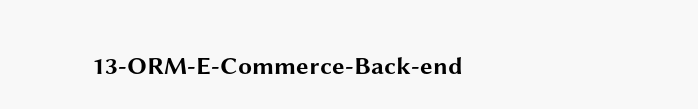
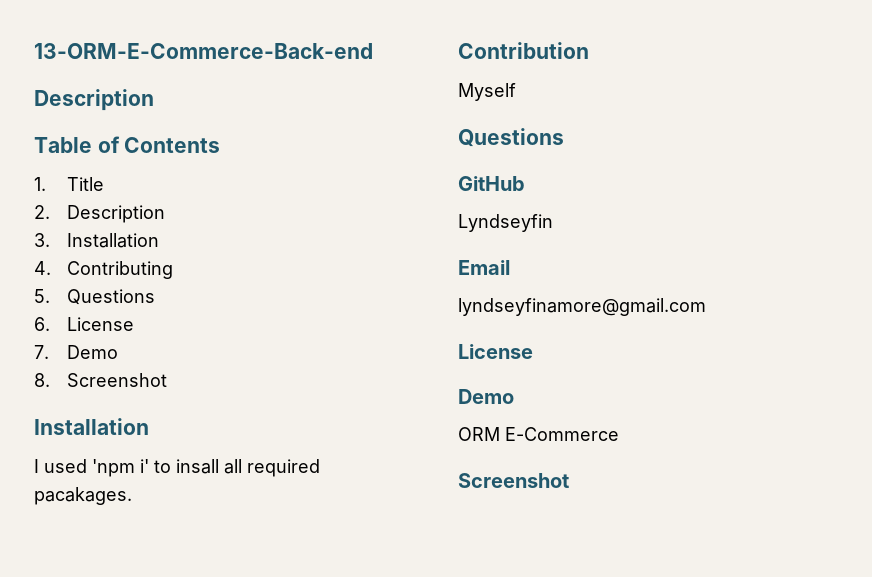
(463, 66) none -> [34,89,154,111] [34,136,221,153] [34,177,105,191] [34,205,166,223] [34,233,160,248] [34,261,174,279] [34,289,156,305] [34,317,135,331] [34,345,119,359] [34,373,168,387] [34,418,149,435] [34,459,320,477] [34,487,132,505] [458,42,589,59] [458,83,516,101] [458,128,564,147] [458,176,525,191] [458,214,553,232] [458,260,510,275] [458,298,706,316] [458,344,533,359] [458,389,514,404] [458,427,619,441] [458,473,569,488] // Description // Table of Contents // 1. Title // 2. Description // 3. Installation // 4. Contributing // 5. Questions // 6. License // 7. Demo // 8. Screenshot // Installation // I used 'npm i' to insall all required pacakages. // Contribution // Myself // Questions // GitHub // Lyndseyfin // Email // lyndseyfinamore@gmail.com // License // Demo // ORM E-Commerce // Screenshot

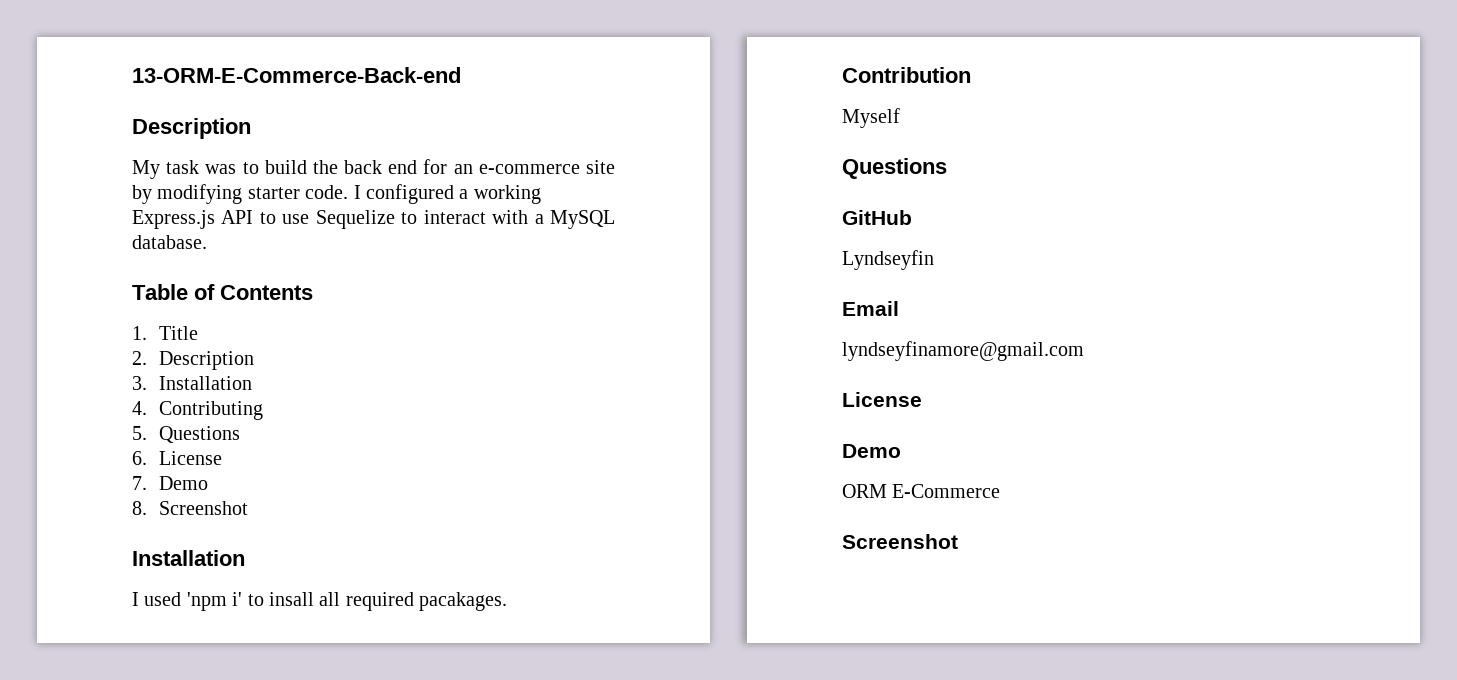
(154, 100) none -> [132,159,615,179] [132,184,541,204] [132,210,615,229] [132,235,207,249] // My task was to build the back end for an e-commerce site by modifying starter code. I configured a working Express.js API to use Sequelize to interact with a MySQL database.

